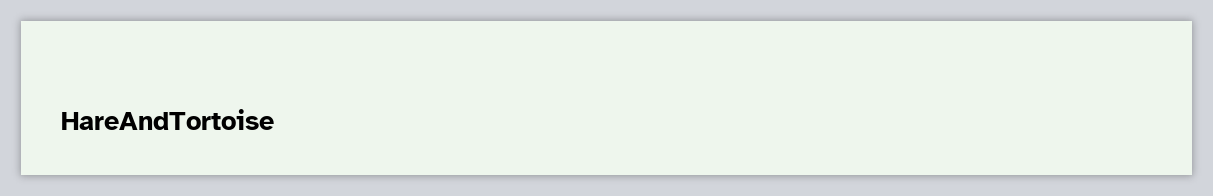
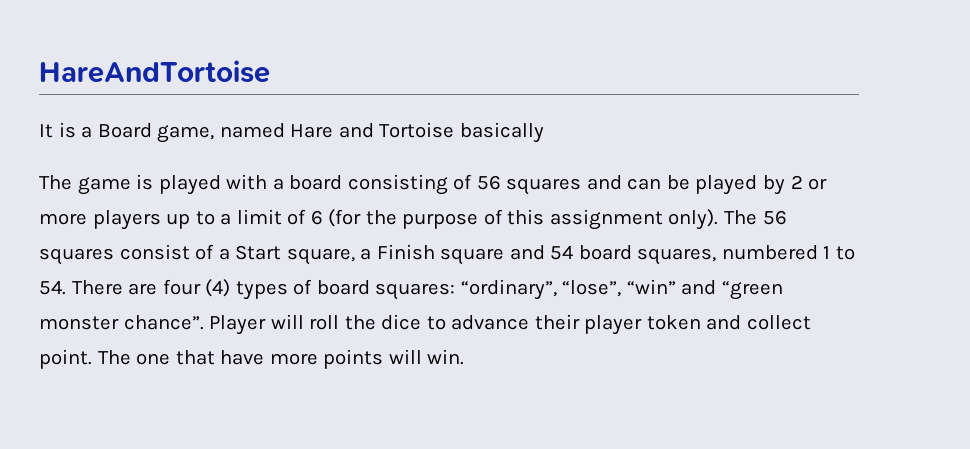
(274, 119) none -> [39,122,544,143] [39,174,828,195] [39,209,787,230] [39,244,856,265] [39,279,783,300] [39,314,811,335] [39,349,465,369] // It is a Board game, named Hare and Tortoise basically // The game is played with a board consisting of 56 squares and can be played by 2 or more players up to a limit of 6 (for the purpose of this assignment only). The 56 squares consist of a Start square, a Finish square and 54 board squares, numbered 1 to 54. There are four (4) types of board squares: “ordinary”, “lose”, “win” and “green monster chance”. Player will roll the dice to advance their player token and collect point. The one that have more points will win.

